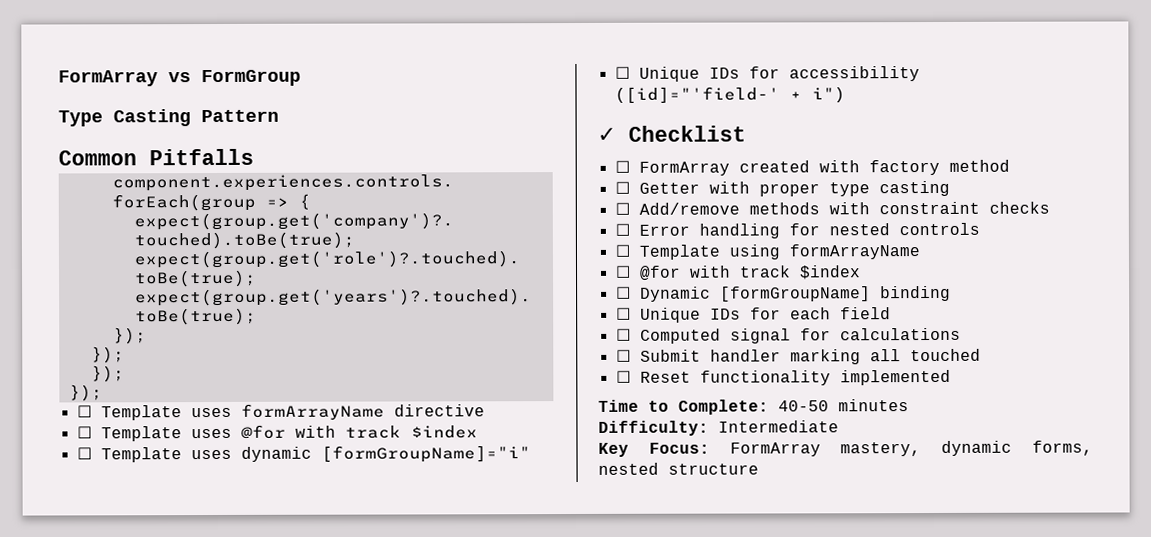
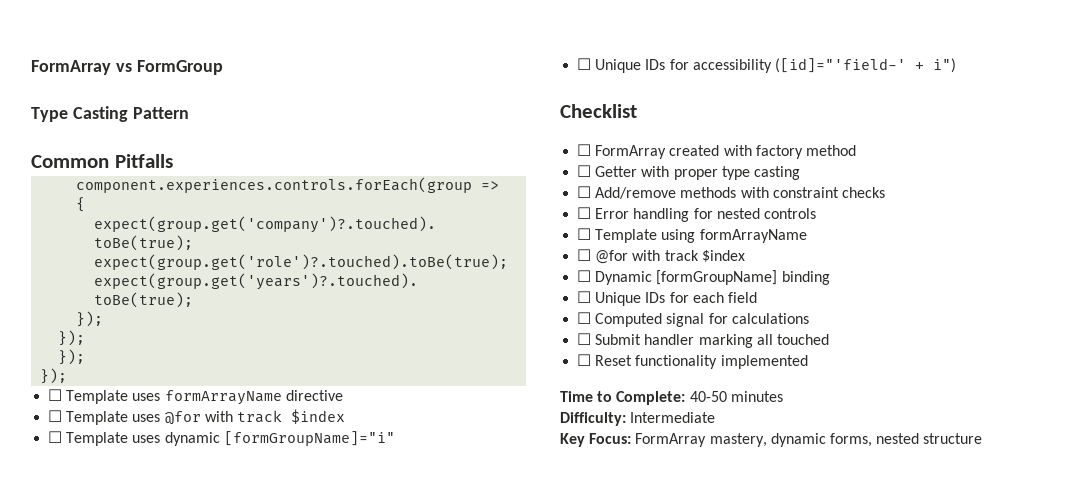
[597,127,616,142] ✓ -> (956, 65) none

